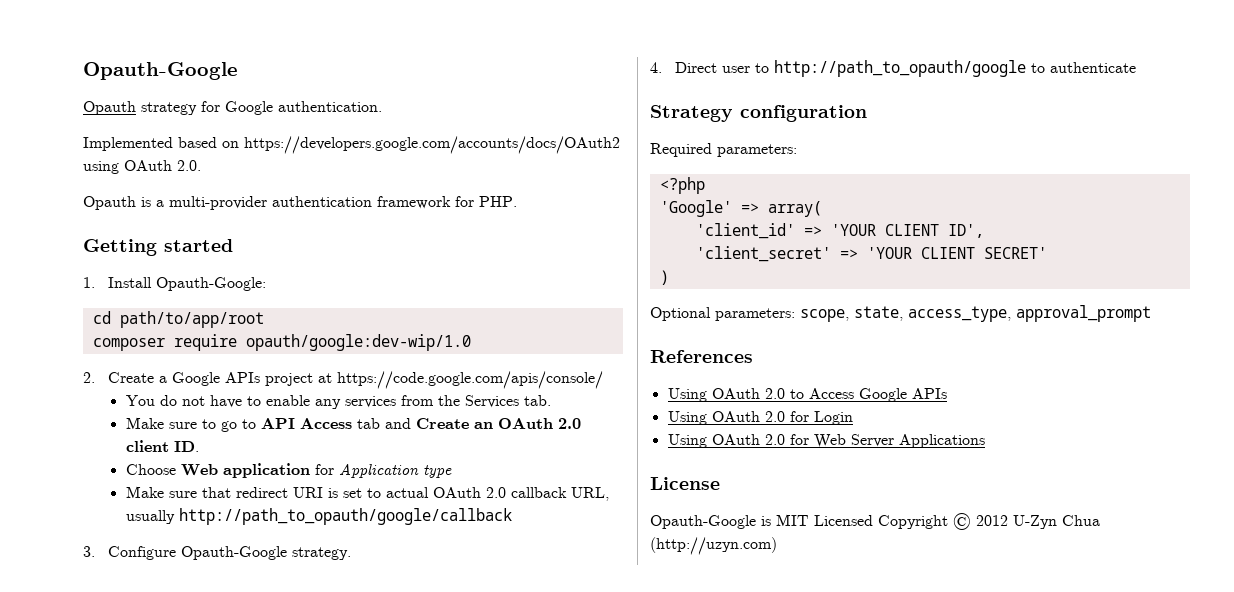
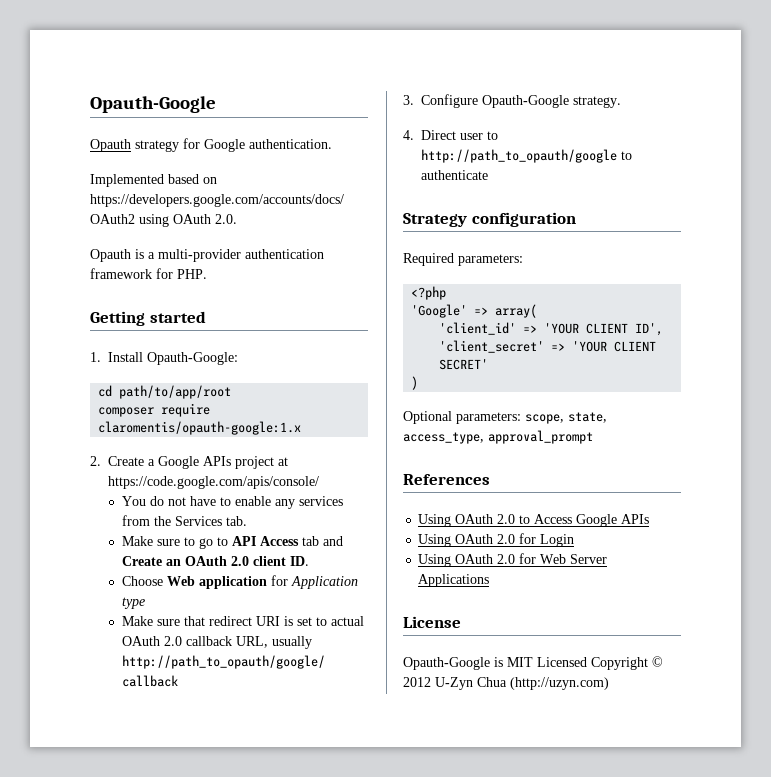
[245,334,471,351] opauth/google:dev-wip/1.0 -> [98,421,302,435] claromentis/opauth-google:1.x

